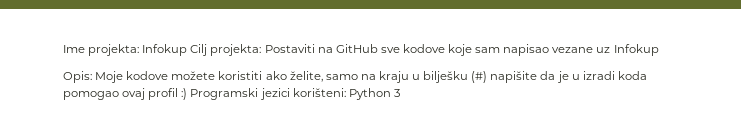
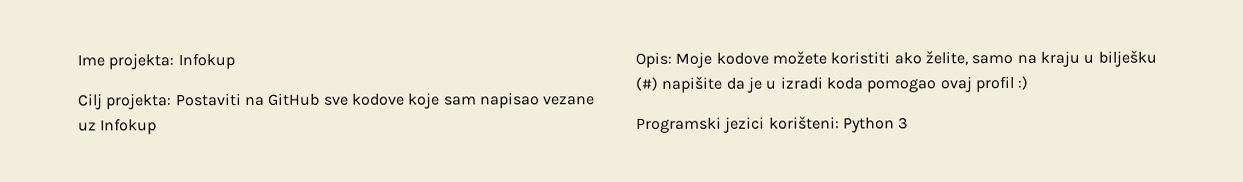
(188, 50) none -> (235, 61) //
(188, 94) none -> (1029, 82) //

